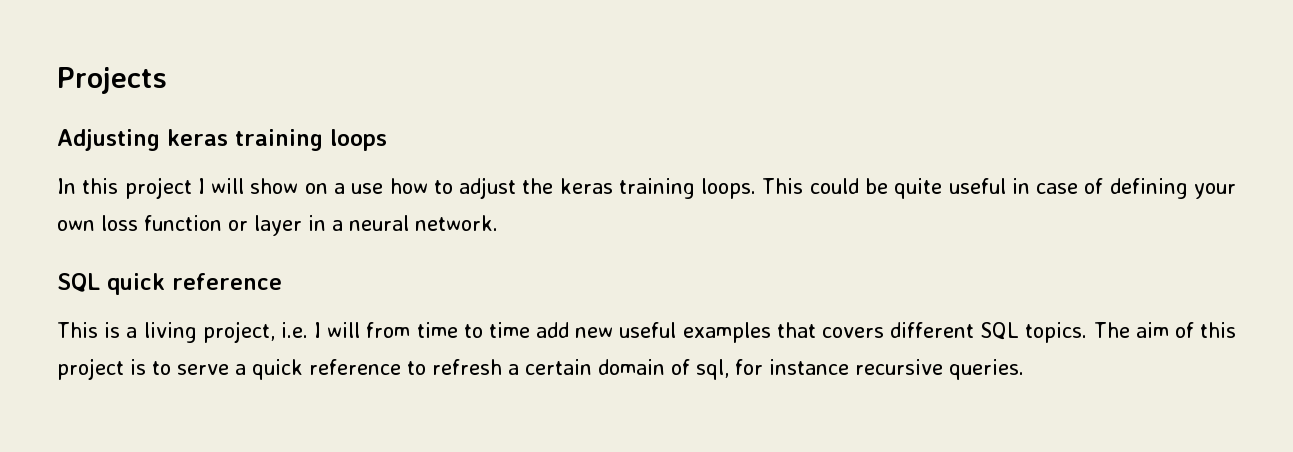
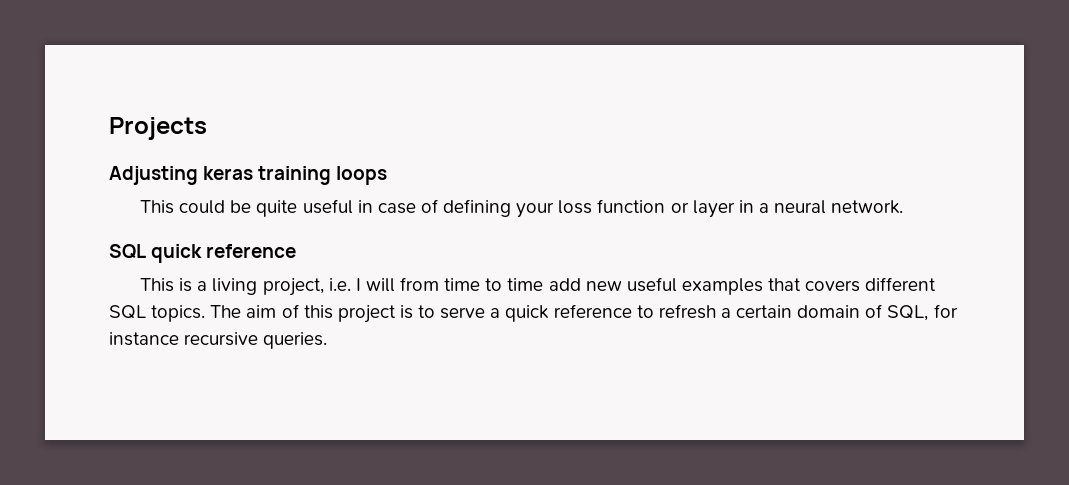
[57,177,757,199] In this project I will show on a use how to adjust the keras training loops. -> (388, 175) none
[57,220,95,231] own -> (555, 210) none
[696,359,729,380] sql, -> [887,305,929,321] SQL,

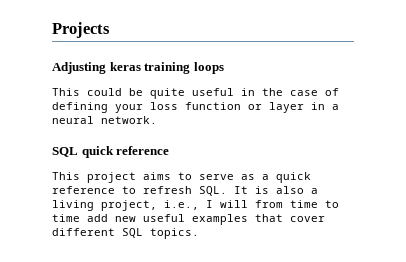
(373, 206) none -> [262,88,283,96] the
[179,278,193,292] is -> [87,172,311,183] [52,186,304,196] project aims to serve as a quick reference to refresh SQL. It is also
[328,278,351,291] i.e. -> [164,200,199,210] i.e.,
[805,280,861,292] covers -> [290,216,325,222] cover
[210,304,958,323] [109,332,328,349] The aim of this project is to serve a quick reference to refresh a certain domain of SQL, for instance recursive queries. -> (199, 233) none

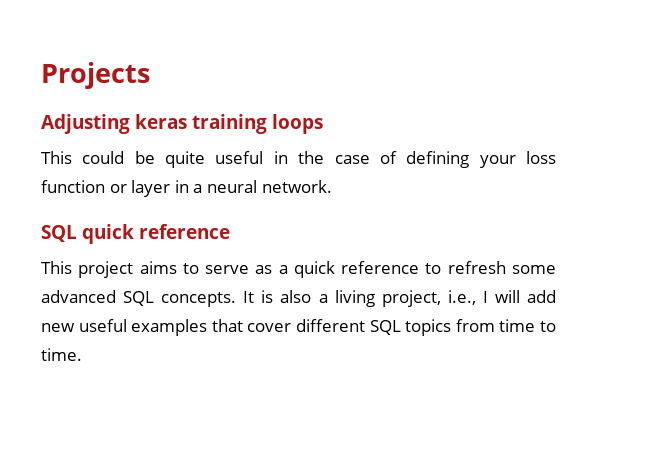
[199,186,227,196] SQL. -> [512,265,556,274] [41,290,237,307] some advanced SQL concepts.
[255,200,339,208] [52,214,80,222] from time to time -> (520, 296) none
[150,228,199,239] topics. -> [405,319,557,336] [41,348,82,361] topics from time to time.

